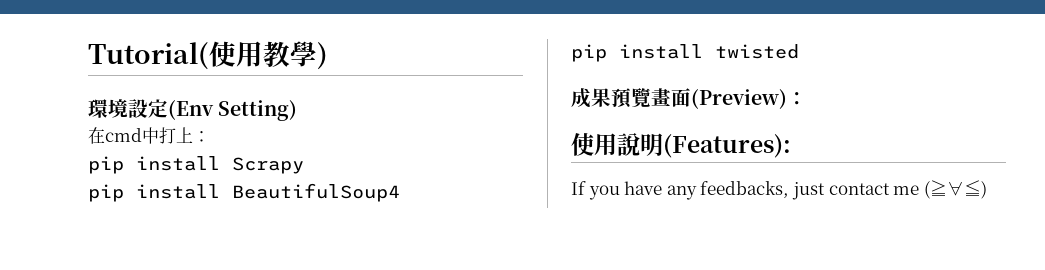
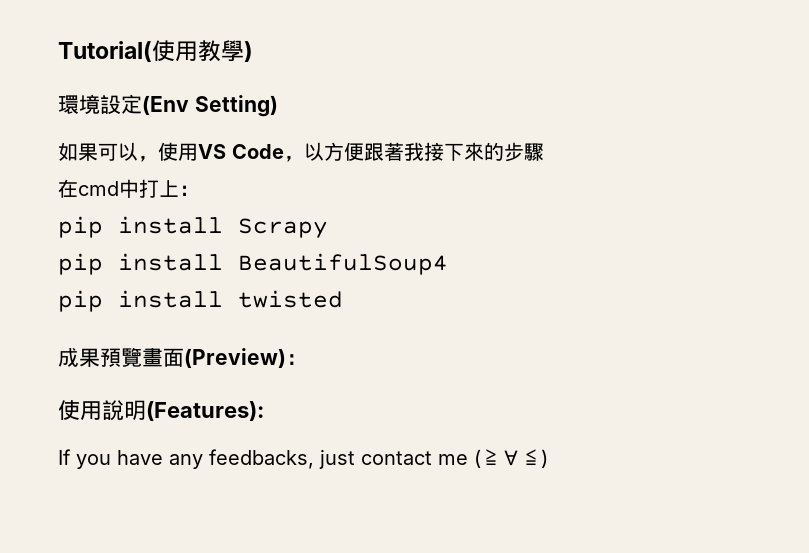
(298, 110) none -> [58,142,544,162] // 如果可以，使用VS Code，以方便跟著我接下來的步驟

